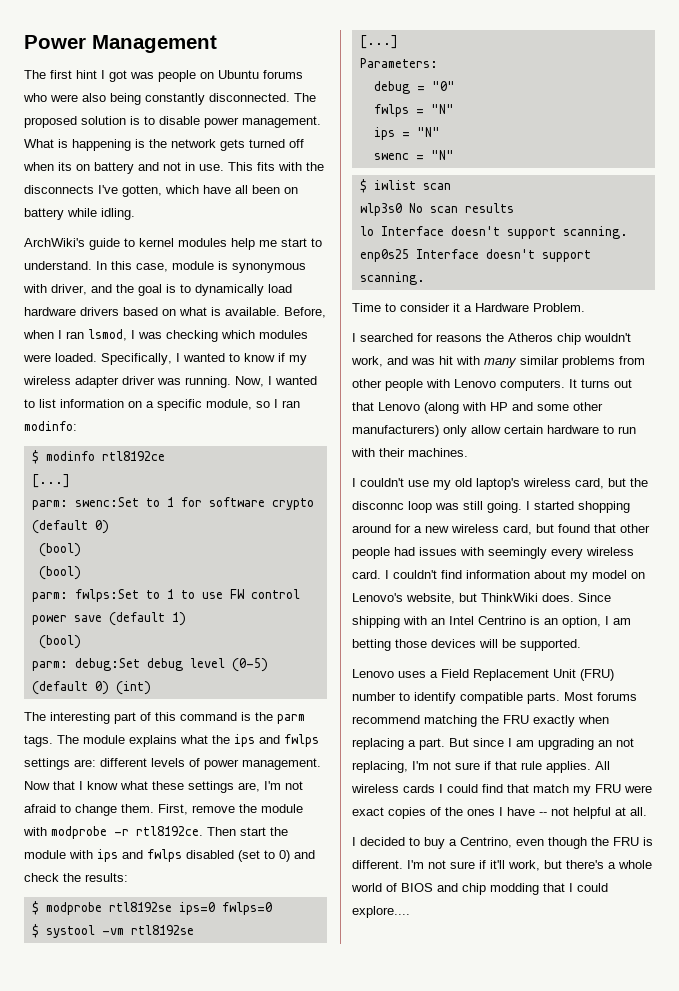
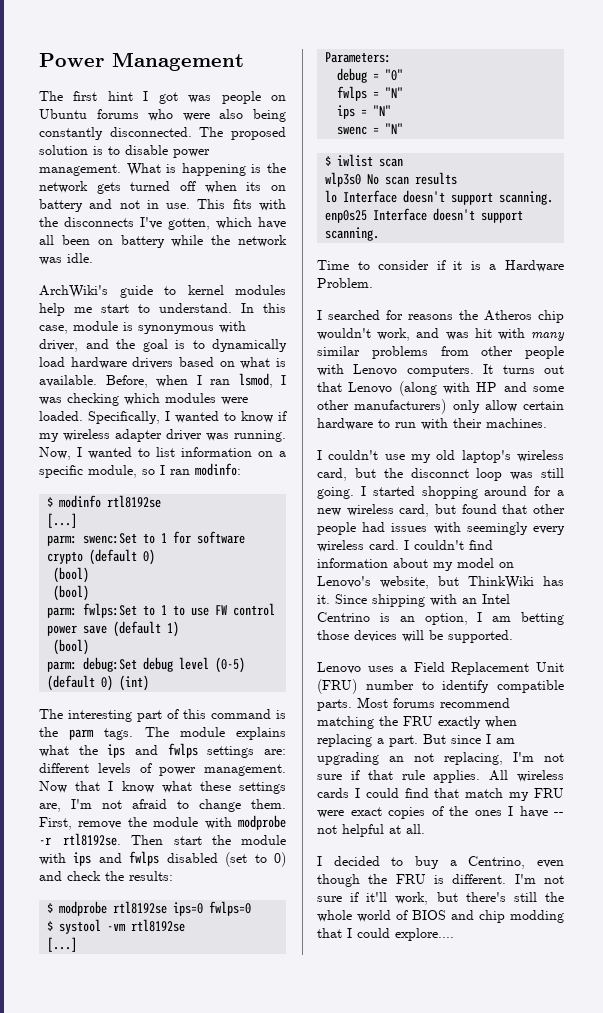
[101,208,135,220] idling. -> [211,235,287,247] [39,253,93,265] the network was idle.
[101,451,165,461] rtl8192ce -> [107,495,162,508] rtl8192se
[136,826,203,836] rtl8192ce. -> [63,833,122,846] rtl8192se.
[453,303,460,312] it -> [436,260,481,270] if it is
[352,501,404,510] disconnc -> [410,468,469,478] disconnct
[542,593,574,602] does. -> [543,576,564,586] [317,595,330,604] has it.
[608,862,616,869] a -> [513,892,564,902] still the

